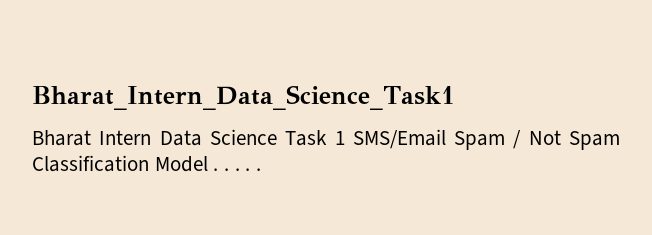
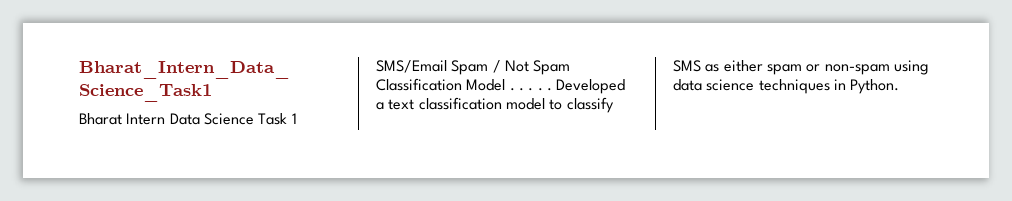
(262, 169) none -> [556,79,626,94] [376,97,614,113] [673,60,929,75] [673,79,900,94] Developed a text classification model to classify SMS as either spam or non-spam using data science techniques in Python.

